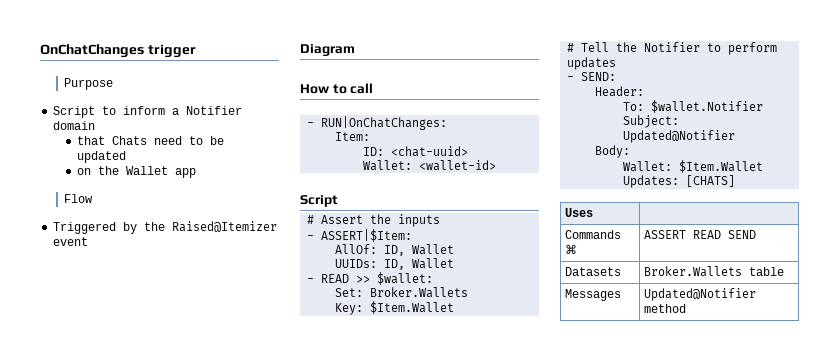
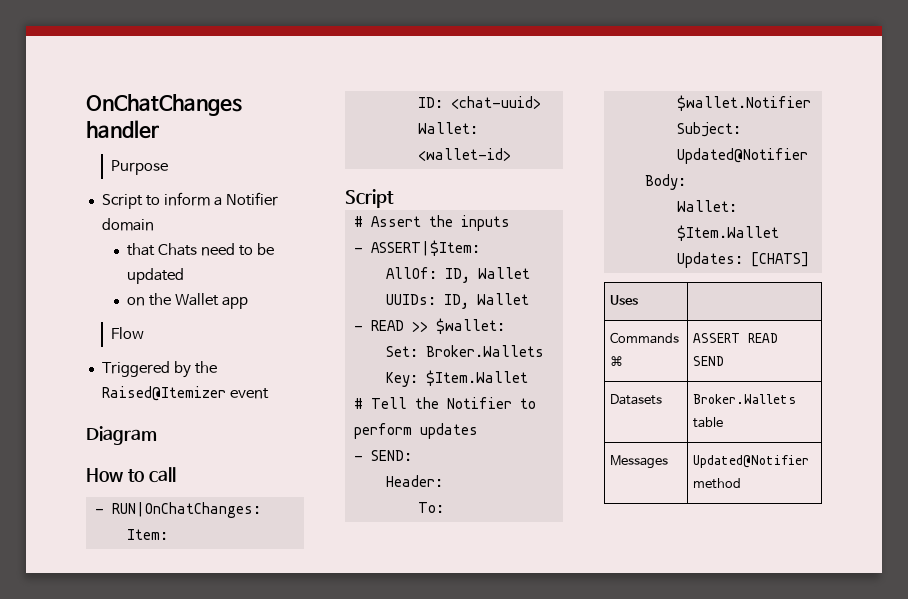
[147,44,196,58] trigger -> [86,120,159,139] handler

